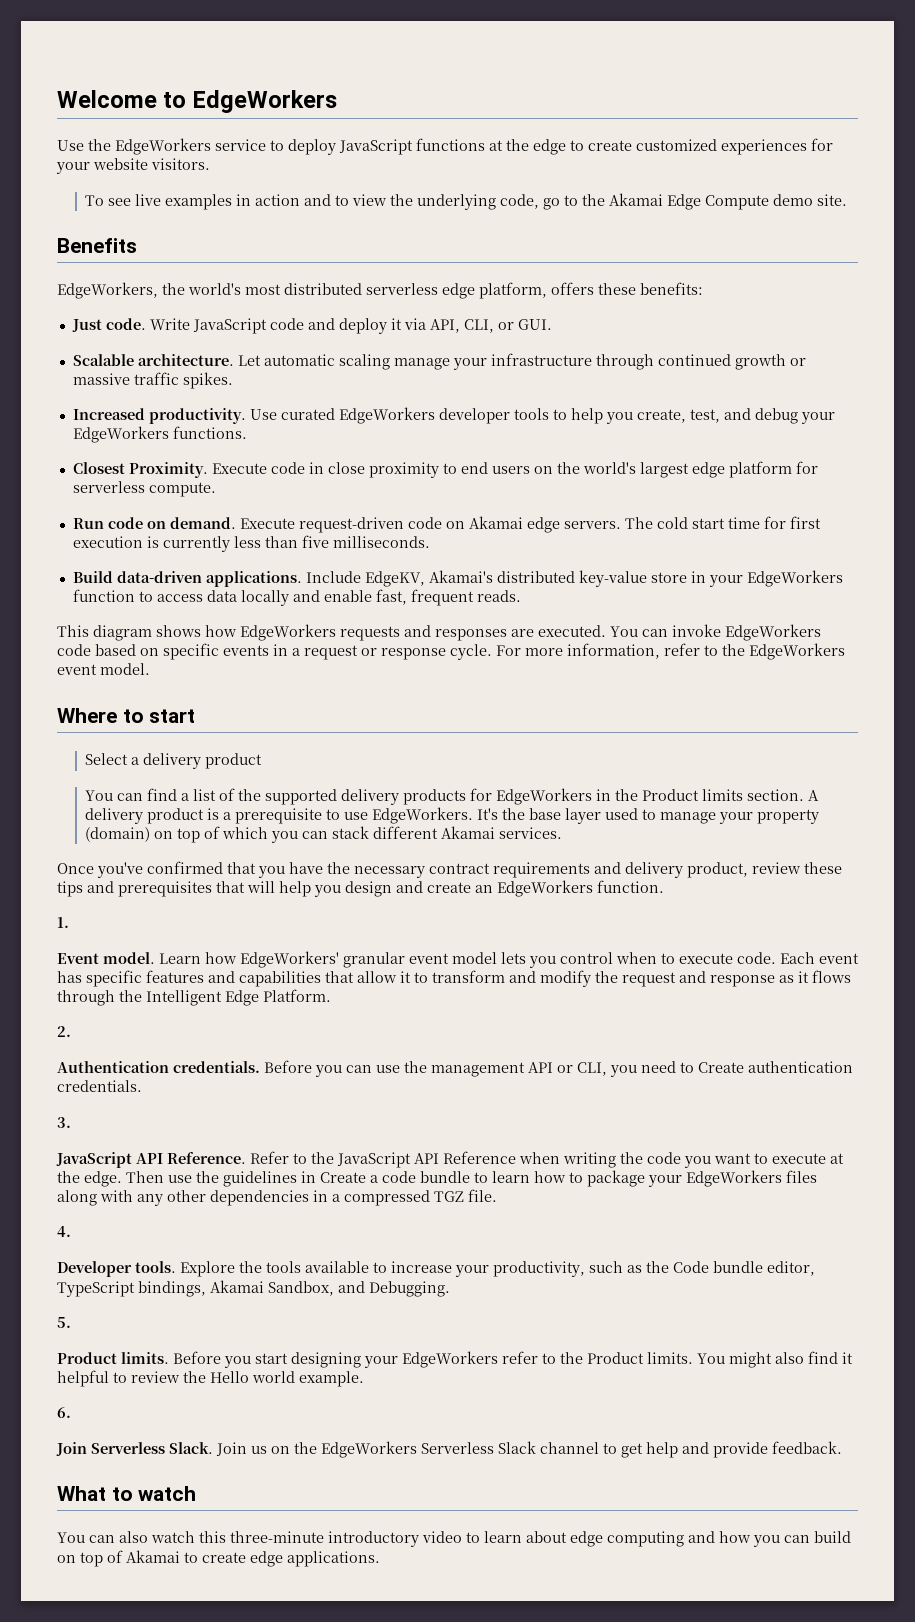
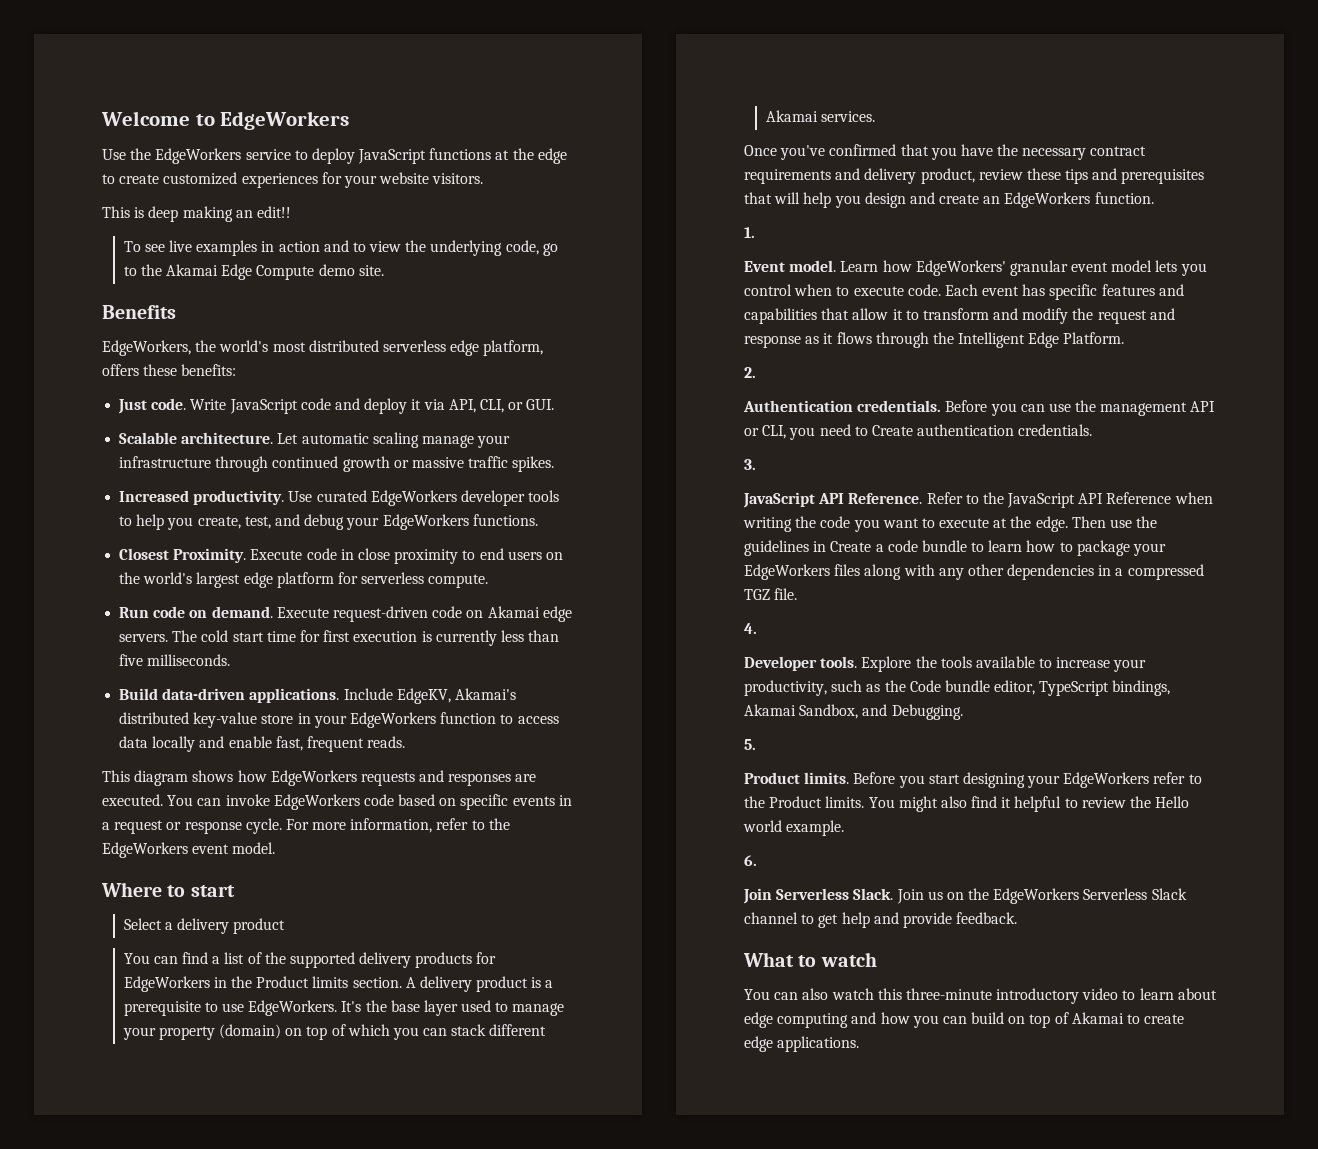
(210, 164) none -> [102,206,291,222] // This is deep making an edit!!

